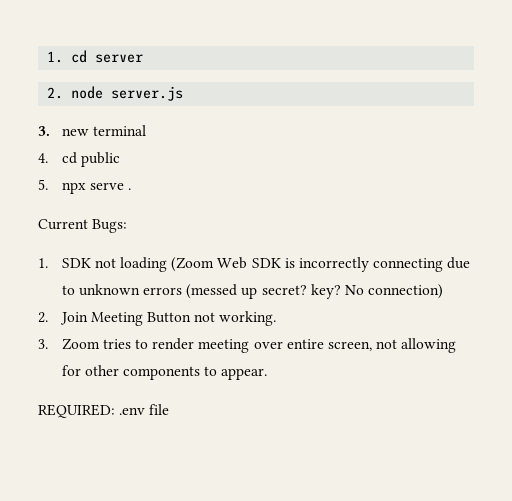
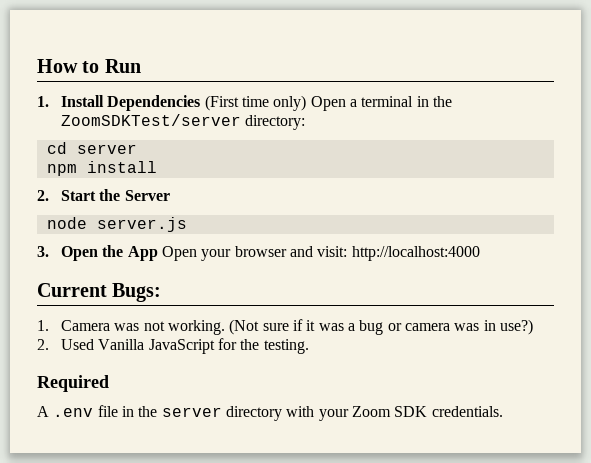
[47,51,64,63] 1. -> [37,59,141,73] [37,95,452,111] [61,114,306,130] How to Run // 1. Install Dependencies (First time only) Open a terminal in the ZoomSDKTest/server directory: //
[47,87,64,99] // 2. -> [46,161,157,176] [37,189,170,201] // npm install // 2. Start the Server //
[61,125,146,136] [38,152,120,167] [38,179,132,194] [38,219,128,233] [38,257,471,272] [61,284,444,299] [38,311,277,326] [38,338,457,353] [61,365,268,380] [38,404,170,418] new terminal // 4. cd public // 5. npx serve . // Current Bugs: // 1. SDK not loading (Zoom Web SDK is incorrectly connecting due to unknown errors (messed up secret? key? No connection) // 2. Join Meeting Button not working. // 3. Zoom tries to render meeting over entire screen, not allowing for other components to appear. // REQUIRED: .env file -> [61,245,480,261] [37,283,162,302] [37,319,533,335] [37,338,309,354] [37,375,109,392] [37,405,503,421] Open the App Open your browser and visit: http://localhost:4000 // Current Bugs: // 1. Camera was not working. (Not sure if it was a bug or camera was in use?) // 2. Used Vanilla JavaScript for the testing. // Required // A .env file in the server directory with your Zoom SDK credentials.

